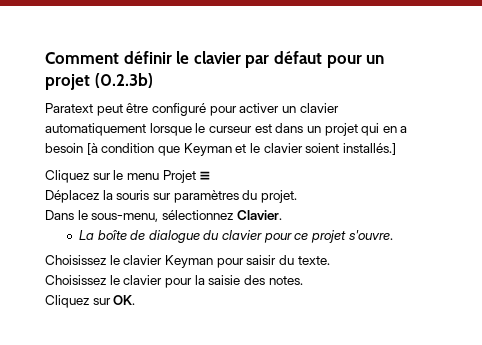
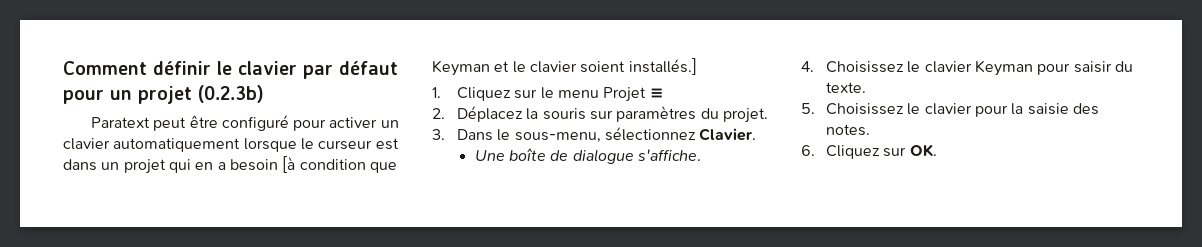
(396, 149) none -> [432,87,441,98] 1.
(212, 175) none -> [432,108,445,119] 2.
(297, 196) none -> [432,129,445,140] 3.
[78,230,94,240] La -> [474,150,505,161] Une
[203,230,393,243] du clavier pour ce projet s'ouvre. // -> [637,149,701,161] [801,61,814,72] s'affiche. // 4.
(330, 260) none -> [801,103,815,114] 5.
(303, 280) none -> [801,145,815,156] 6.

